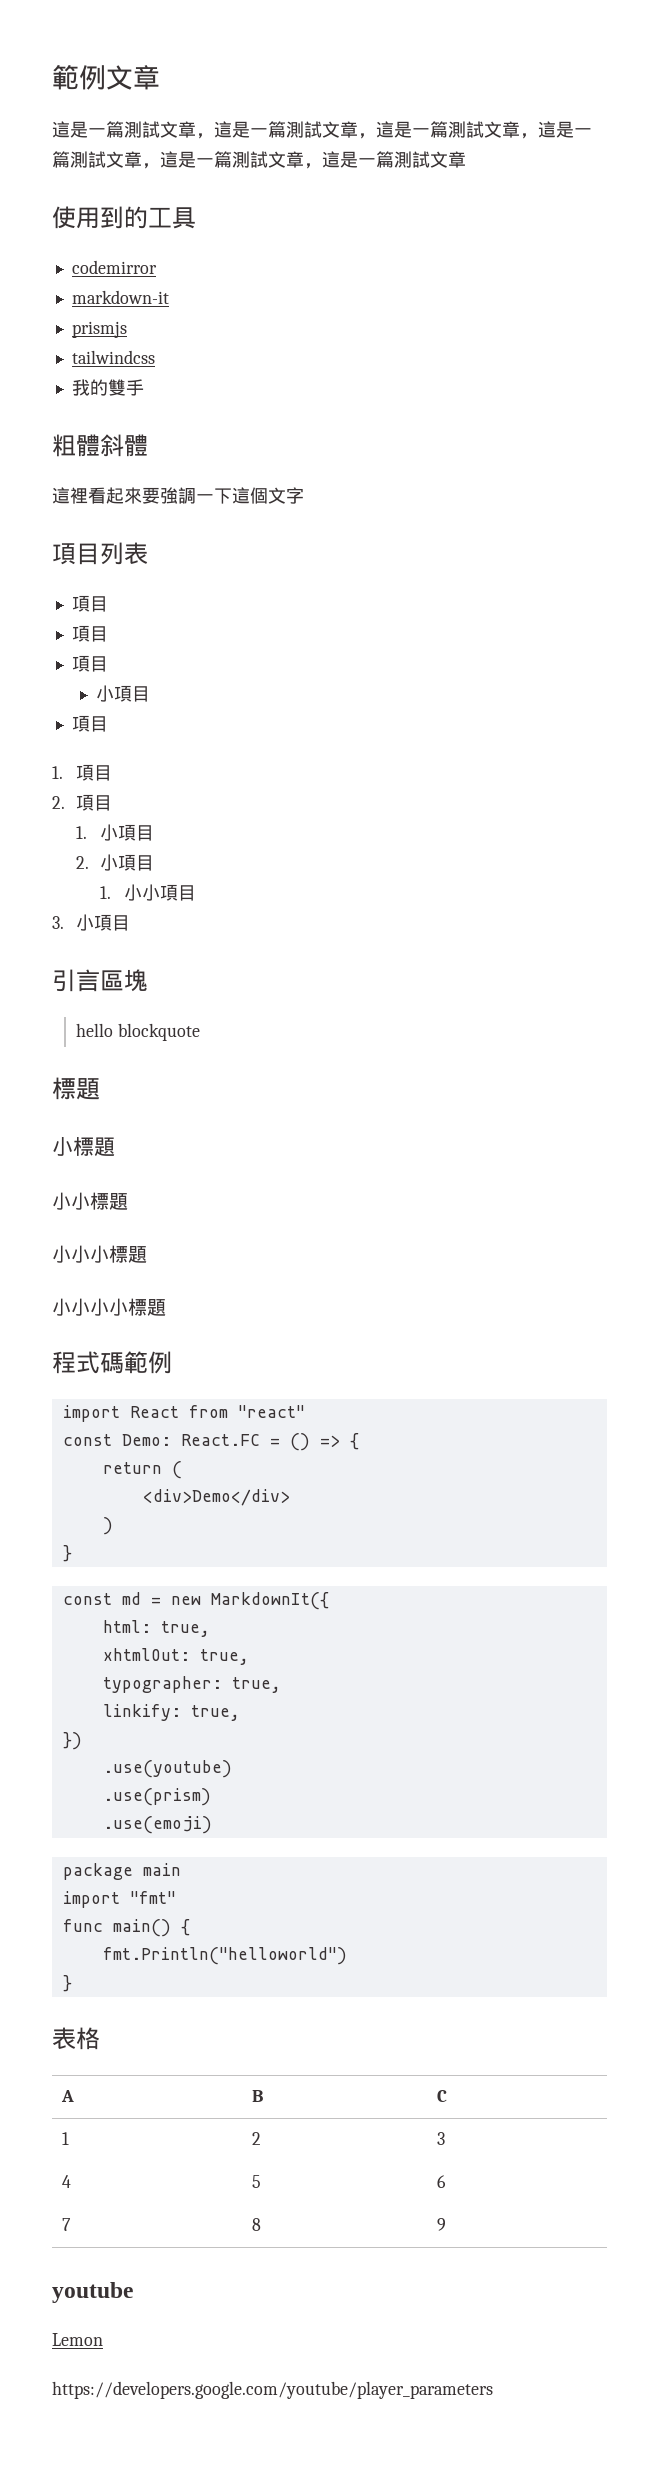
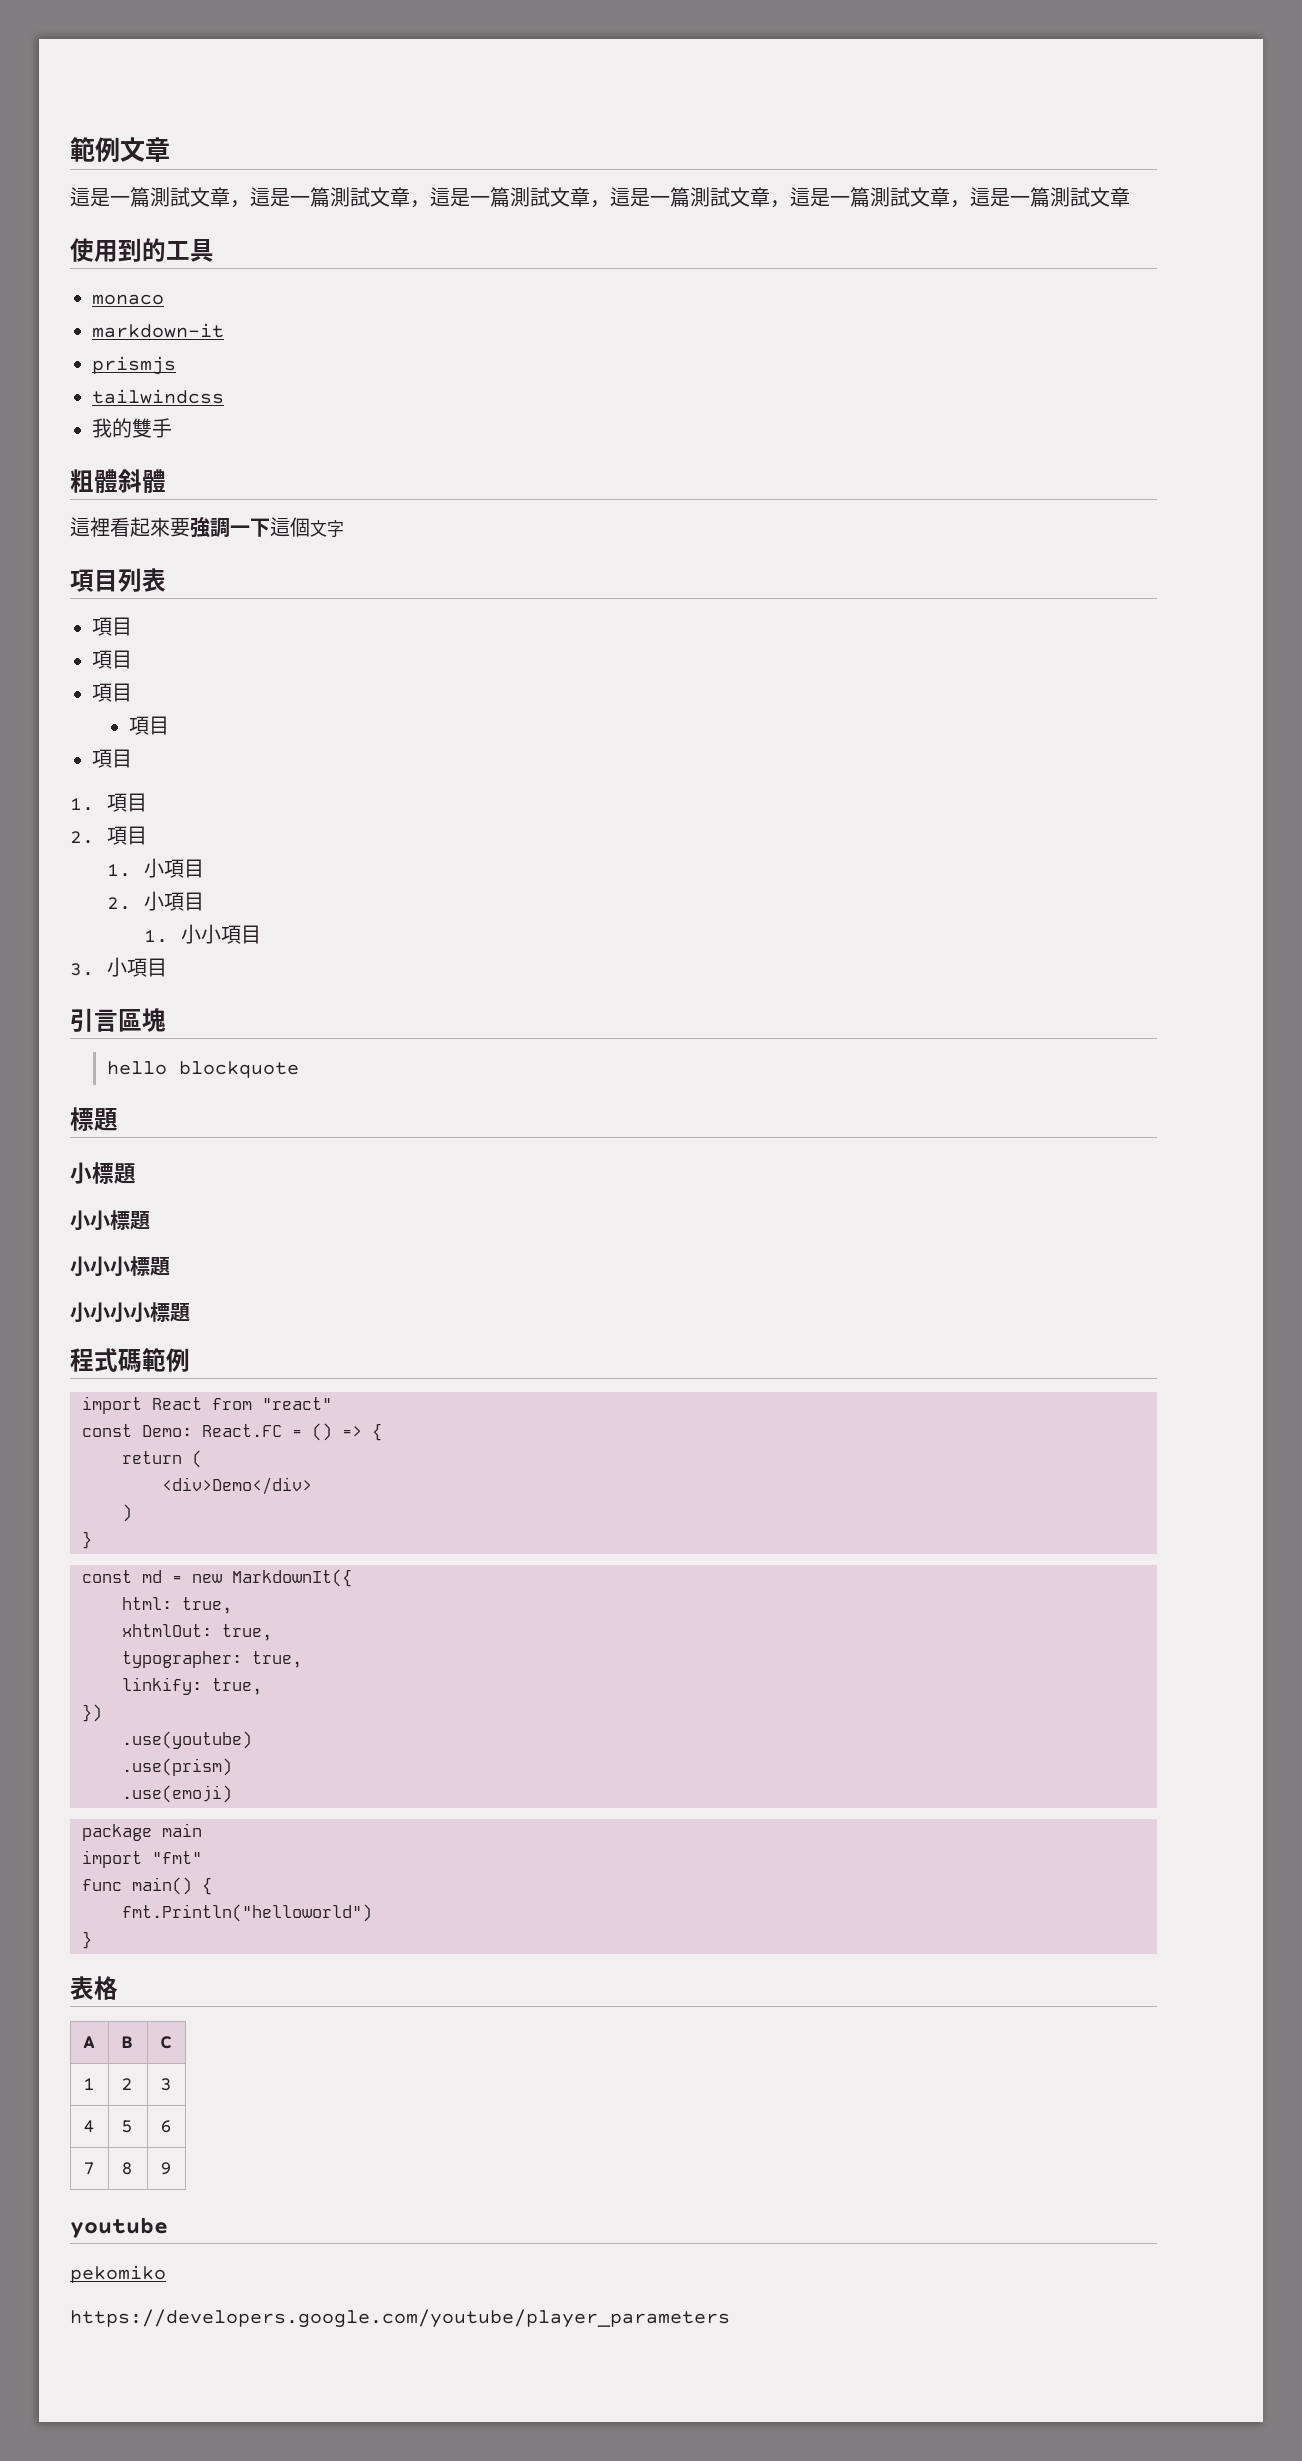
[71,260,157,274] codemirror -> [92,294,164,305] monaco
[95,685,114,702] 小 -> (132, 692) none
[52,2333,103,2346] Lemon -> [70,2265,166,2283] pekomiko

